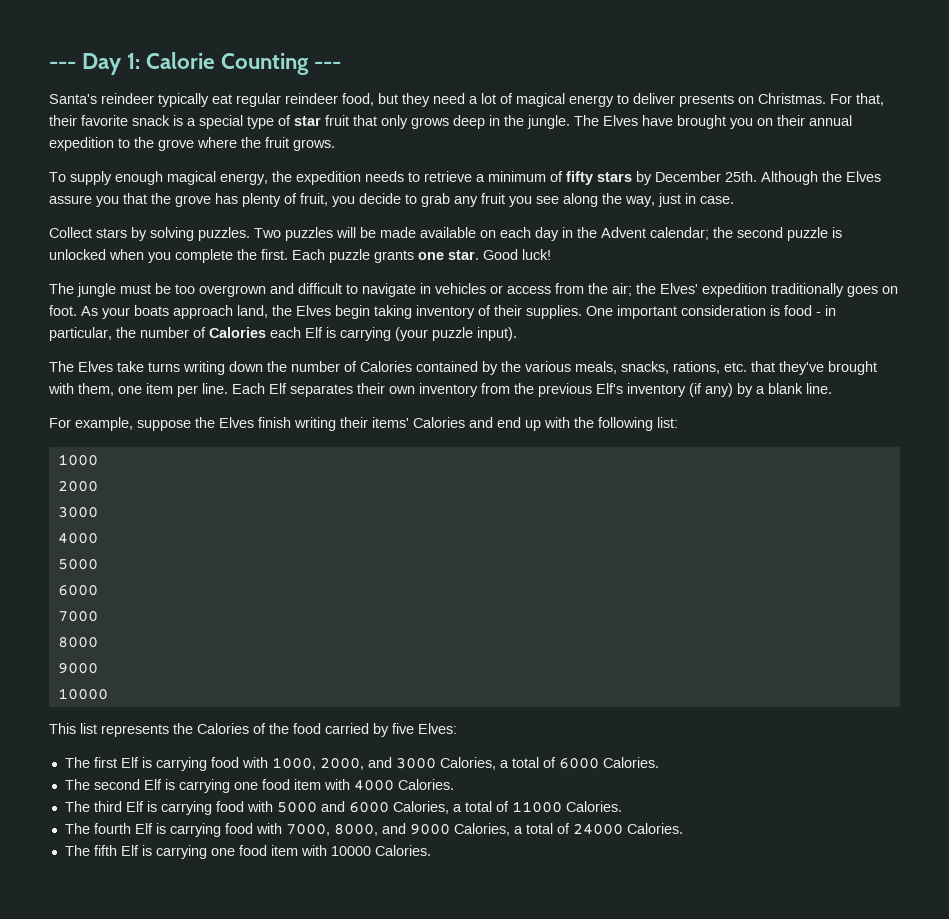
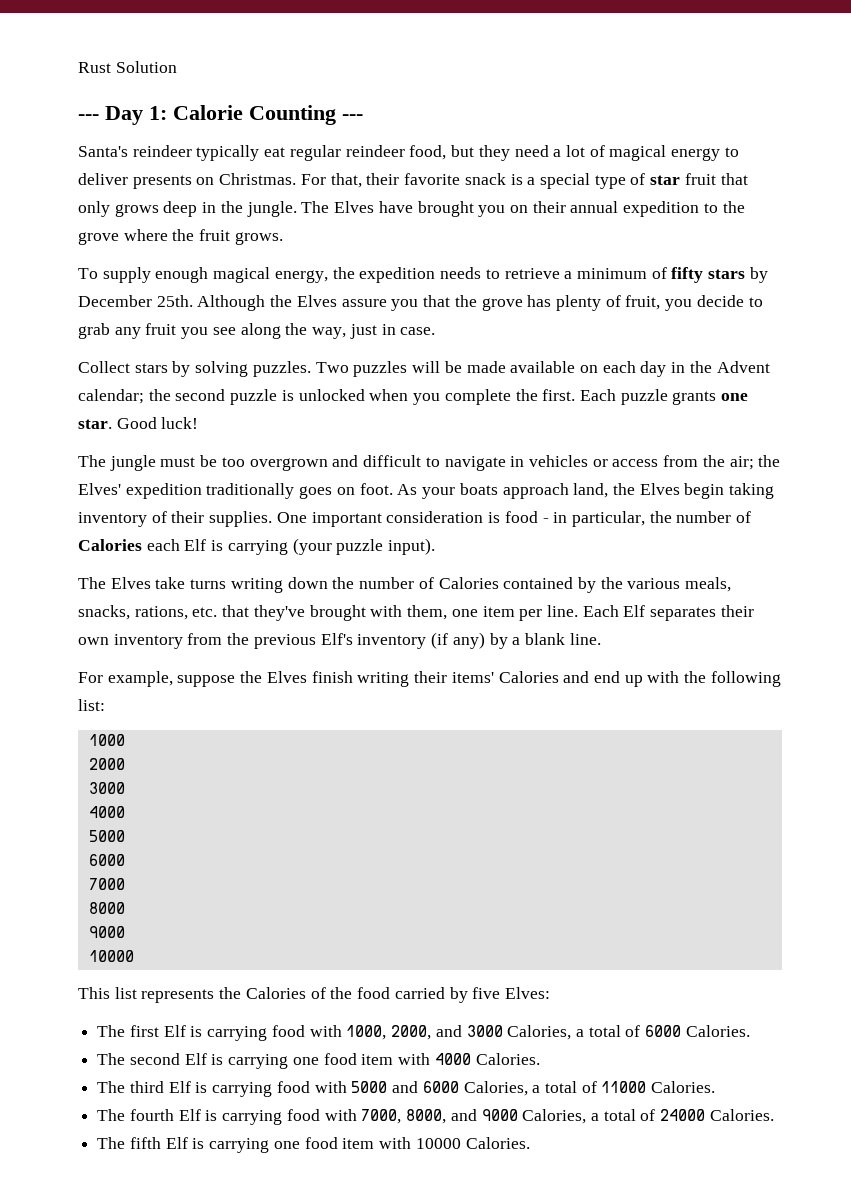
(49, 65) none -> [78,61,177,73] Rust Solution //

